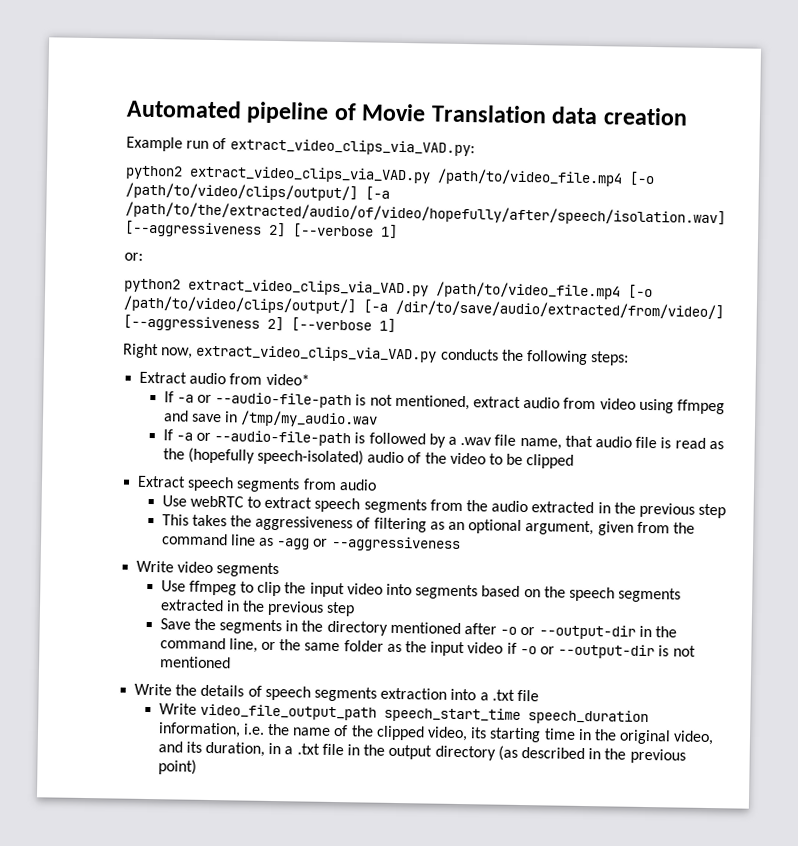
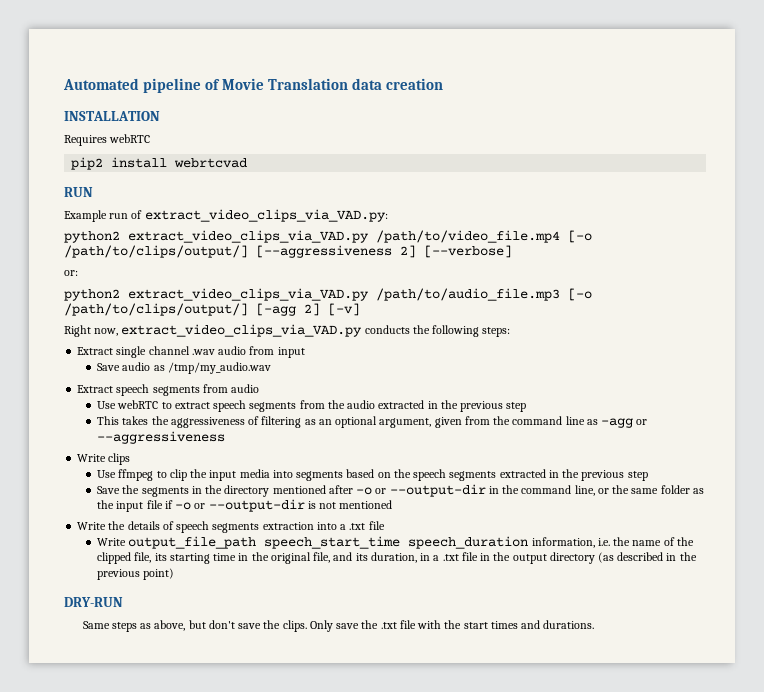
(688, 116) none -> [64,111,160,121] [64,134,151,146] [71,157,248,170] [64,187,93,197] // INSTALLATION // Requires webRTC // pip2 install webrtcvad // RUN
[125,182,390,202] [125,201,726,227] [124,220,398,239] [124,252,143,261] [124,278,653,300] [123,295,724,320] [123,314,396,333] /path/to/video/clips/output/] [-a /path/to/the/extracted/audio/of/video/hopefully/after/speech/isolation.wav] [--aggressiveness 2] [--verbose 1] // or: // python2 extract_video_clips_via_VAD.py /path/to/video_file.mp4 [-o /path/to/video/clips/output/] [-a /dir/to/save/audio/extracted/from/video/] [--aggressiveness 2] [--verbose 1] -> [64,245,512,258] [64,270,78,276] [64,288,592,301] [64,303,360,316] /path/to/clips/output/] [--aggressiveness 2] [--verbose] // or: // python2 extract_video_clips_via_VAD.py /path/to/audio_file.mp3 [-o /path/to/clips/output/] [-agg 2] [-v]
[189,372,310,386] [163,391,725,415] [162,410,379,428] [162,429,724,450] [162,447,575,469] audio from video* // If -a or --audio-file-path is not mentioned, extract audio from video using ffmpeg and save in /tmp/my_audio.wav // If -a or --audio-file-path is followed by a .wav file name, that audio file is read as the (hopefully speech-isolated) audio of the video to be clipped -> [116,346,305,358] [97,362,271,374] single channel .wav audio from input // Save audio as /tmp/my_audio.wav
[177,561,280,578] video segments -> [108,453,131,465] clips
[346,583,383,595] video -> [239,469,270,478] media
[467,642,504,654] video -> [146,500,163,509] file
[199,703,377,721] video_file_output_path -> [128,536,257,549] output_file_path
[427,726,469,742] video, -> [134,552,152,563] file,
[673,730,715,746] video, -> [313,552,331,563] file,
(197, 767) none -> [64,597,123,607] [82,620,595,632] // DRY-RUN // Same steps as above, but don't save the clips. Only save the .txt file with the start times and durations.

